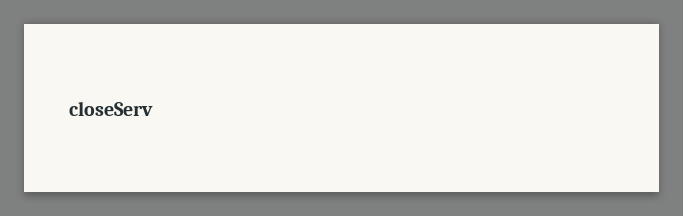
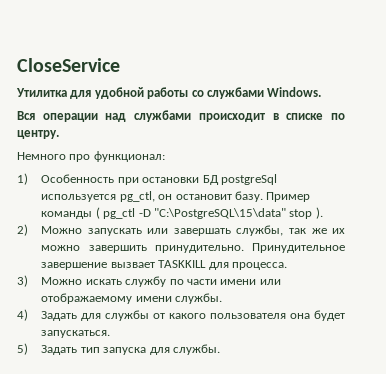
[69,101,153,116] closeServ -> [17,58,120,72] [16,87,322,99] [17,110,345,122] [17,130,59,139] [17,151,165,162] [17,173,277,185] [41,191,311,202] [41,207,323,219] [17,224,346,236] [41,243,345,253] [41,260,287,270] [17,275,281,287] [41,293,223,304] [17,309,345,321] [41,330,111,338] [17,343,220,355] CloseService // Утилитка для удобной работы со службами Windows. // Вся операции над службами происходит в списке по центру. // Немного про функционал: // 1) Особенность при остановки БД postgreSql используется pg_ctl, он остановит базу. Пример команды ( pg_ctl -D "C:\PostgreSQL\15\data" stop ). // 2) Можно запускать или завершать службы, так же их можно завершить принудительно. Принудительное завершение вызвает TASKKILL для процесса. // 3) Можно искать службу по части имени или отображаемому имени службы. // 4) Задать для службы от какого пользователя она будет запускаться. // 5) Задать тип запуска для службы.

